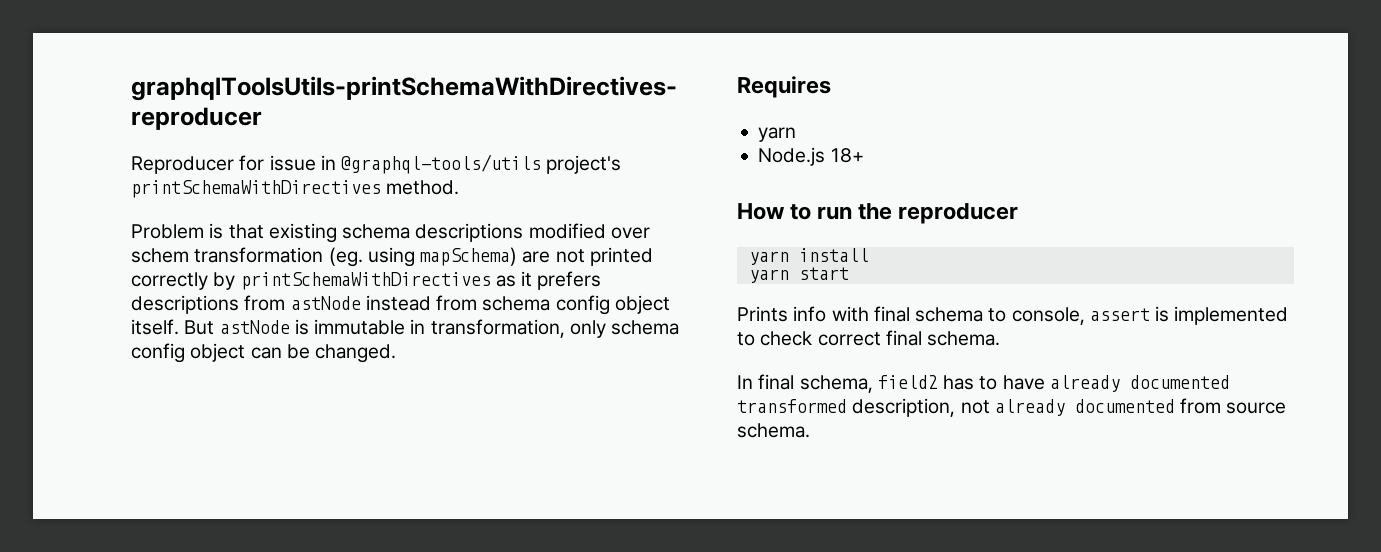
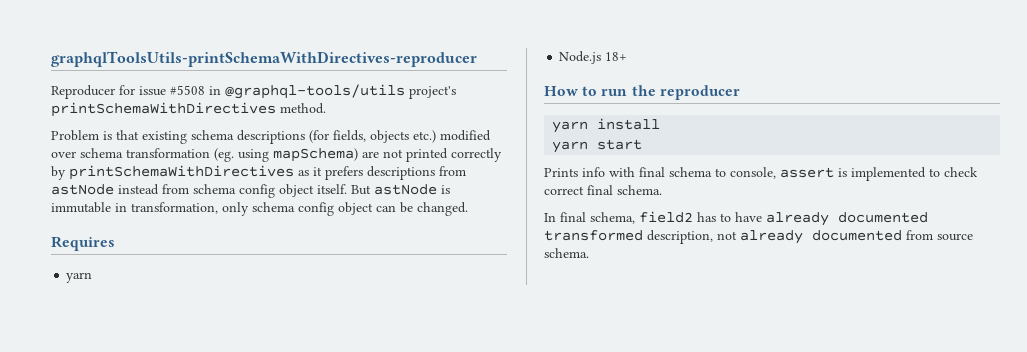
(316, 163) none -> [170,85,205,95] #5508
(524, 232) none -> [309,130,436,143] (for fields, objects etc.)
[131,248,189,263] schem -> [80,148,123,158] schema

